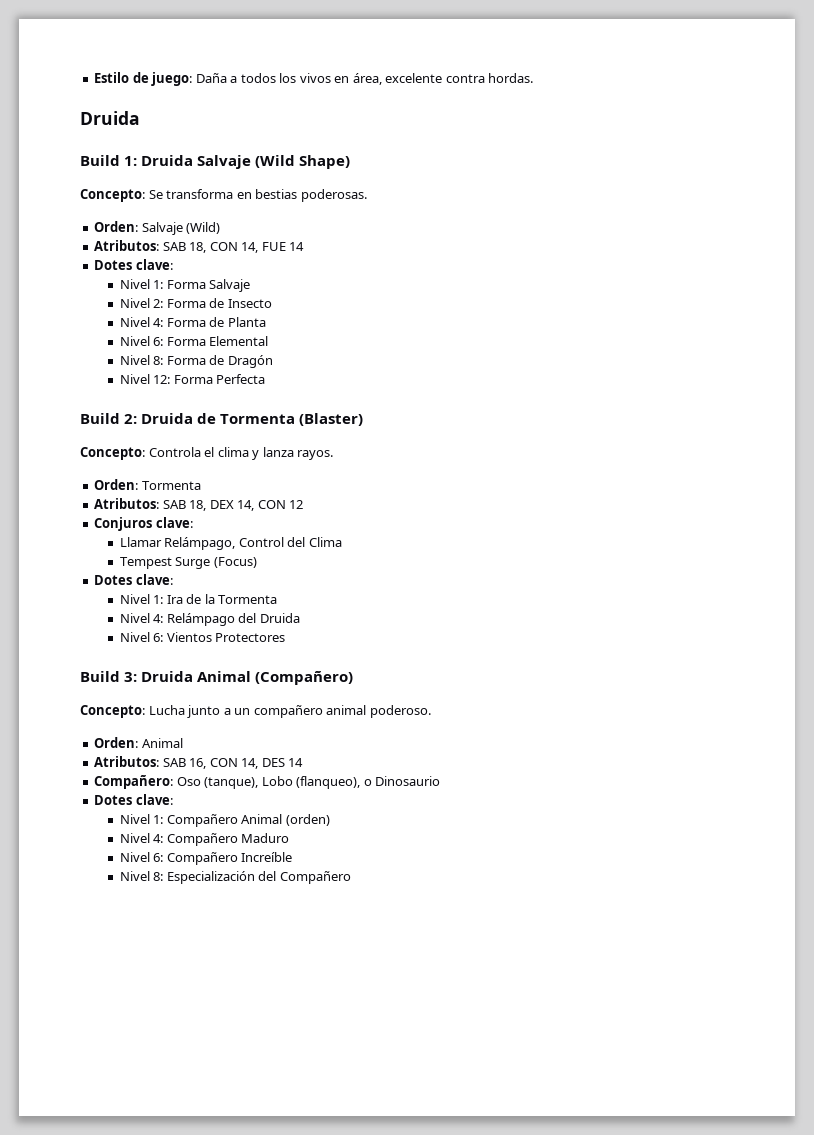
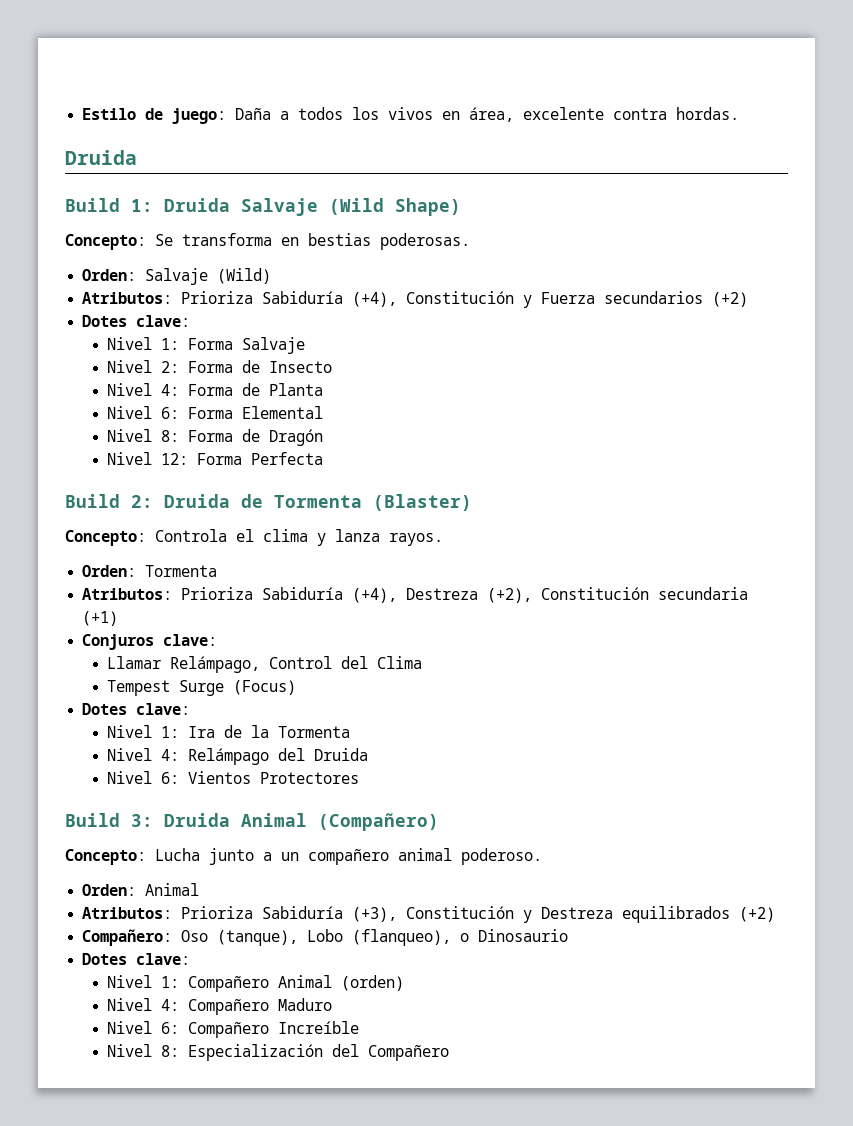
[162,242,305,253] SAB 18, CON 14, FUE 14 -> [181,291,749,308] Prioriza Sabiduría (+4), Constitución y Fuerza secundarios (+2)
[162,500,304,511] SAB 18, DEX 14, CON 12 -> [181,587,749,603] [82,611,119,626] Prioriza Sabiduría (+4), Destreza (+2), Constitución secundaria (+1)
[162,758,304,769] SAB 16, CON 14, DES 14 -> [181,906,776,923] Prioriza Sabiduría (+3), Constitución y Destreza equilibrados (+2)

